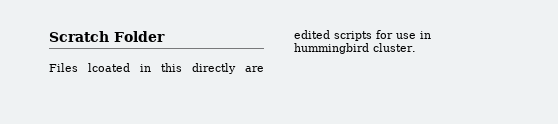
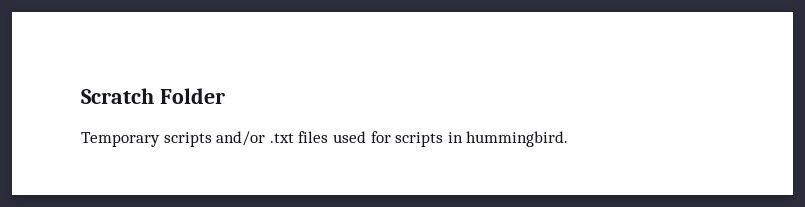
[49,63,264,74] [294,30,431,41] [294,43,416,54] Files lcoated in this directly are edited scripts for use in hummingbird cluster. -> [81,131,569,147] Temporary scripts and/or .txt files used for scripts in hummingbird.

